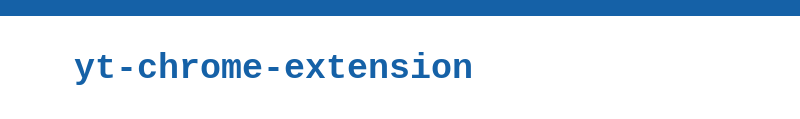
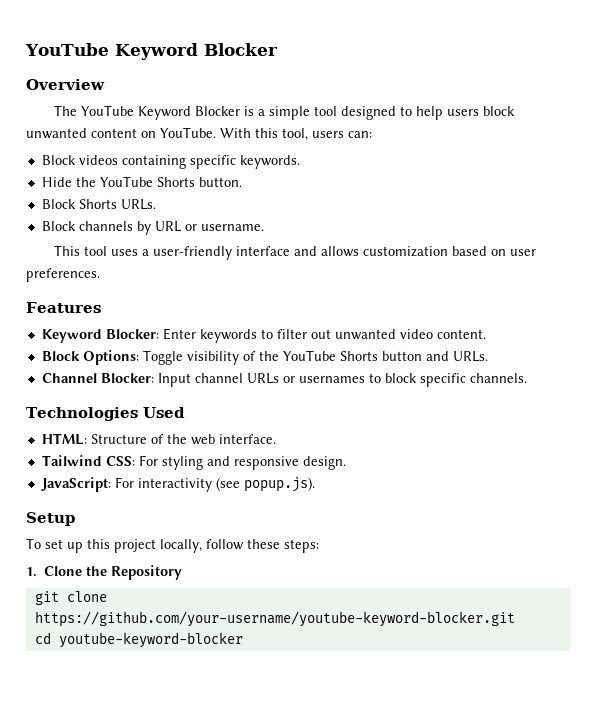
[74,52,473,85] yt-chrome-extension -> [25,43,278,60] [26,79,105,90] [54,105,516,120] [26,127,372,141] [41,155,300,169] [41,176,242,187] [41,199,156,210] [41,221,264,235] [54,245,537,260] [26,268,100,282] [26,302,101,313] [41,328,486,343] [41,350,488,365] [41,373,527,387] [26,407,185,421] [41,433,276,445] [41,455,346,470] [40,477,315,492] [26,512,75,526] [26,538,319,553] [26,565,183,580] [34,591,107,605] [34,611,515,627] [34,632,243,648] YouTube Keyword Blocker // Overview // The YouTube Keyword Blocker is a simple tool designed to help users block unwanted content on YouTube. With this tool, users can: // Block videos containing specific keywords. // Hide the YouTube Shorts button. // Block Shorts URLs. // Block channels by URL or username. // This tool uses a user-friendly interface and allows customization based on user preferences. // Features // Keyword Blocker: Enter keywords to filter out unwanted video content. // Block Options: Toggle visibility of the YouTube Shorts button and URLs. // Channel Blocker: Input channel URLs or usernames to block specific channels. // Technologies Used // HTML: Structure of the web interface. // Tailwind CSS: For styling and responsive design. // JavaScript: For interactivity (see popup.js). // Setup // To set up this project locally, follow these steps: // 1. Clone the Repository // git clone https://github.com/your-username/youtube-keyword-blocker.git // cd youtube-keyword-blocker

